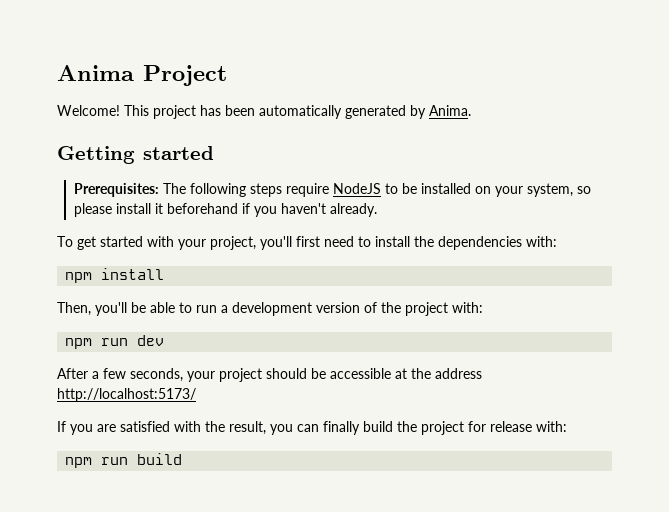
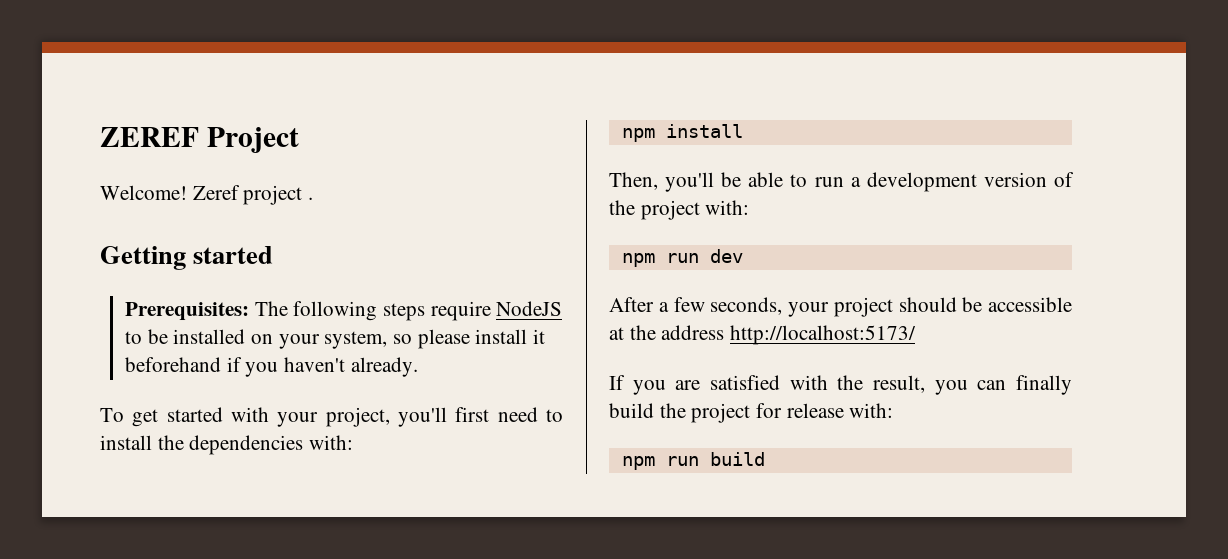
[57,65,134,81] Anima -> [100,127,199,147] ZEREF
[124,105,471,119] This project has been automatically generated by Anima. -> [192,185,314,205] Zeref project .

